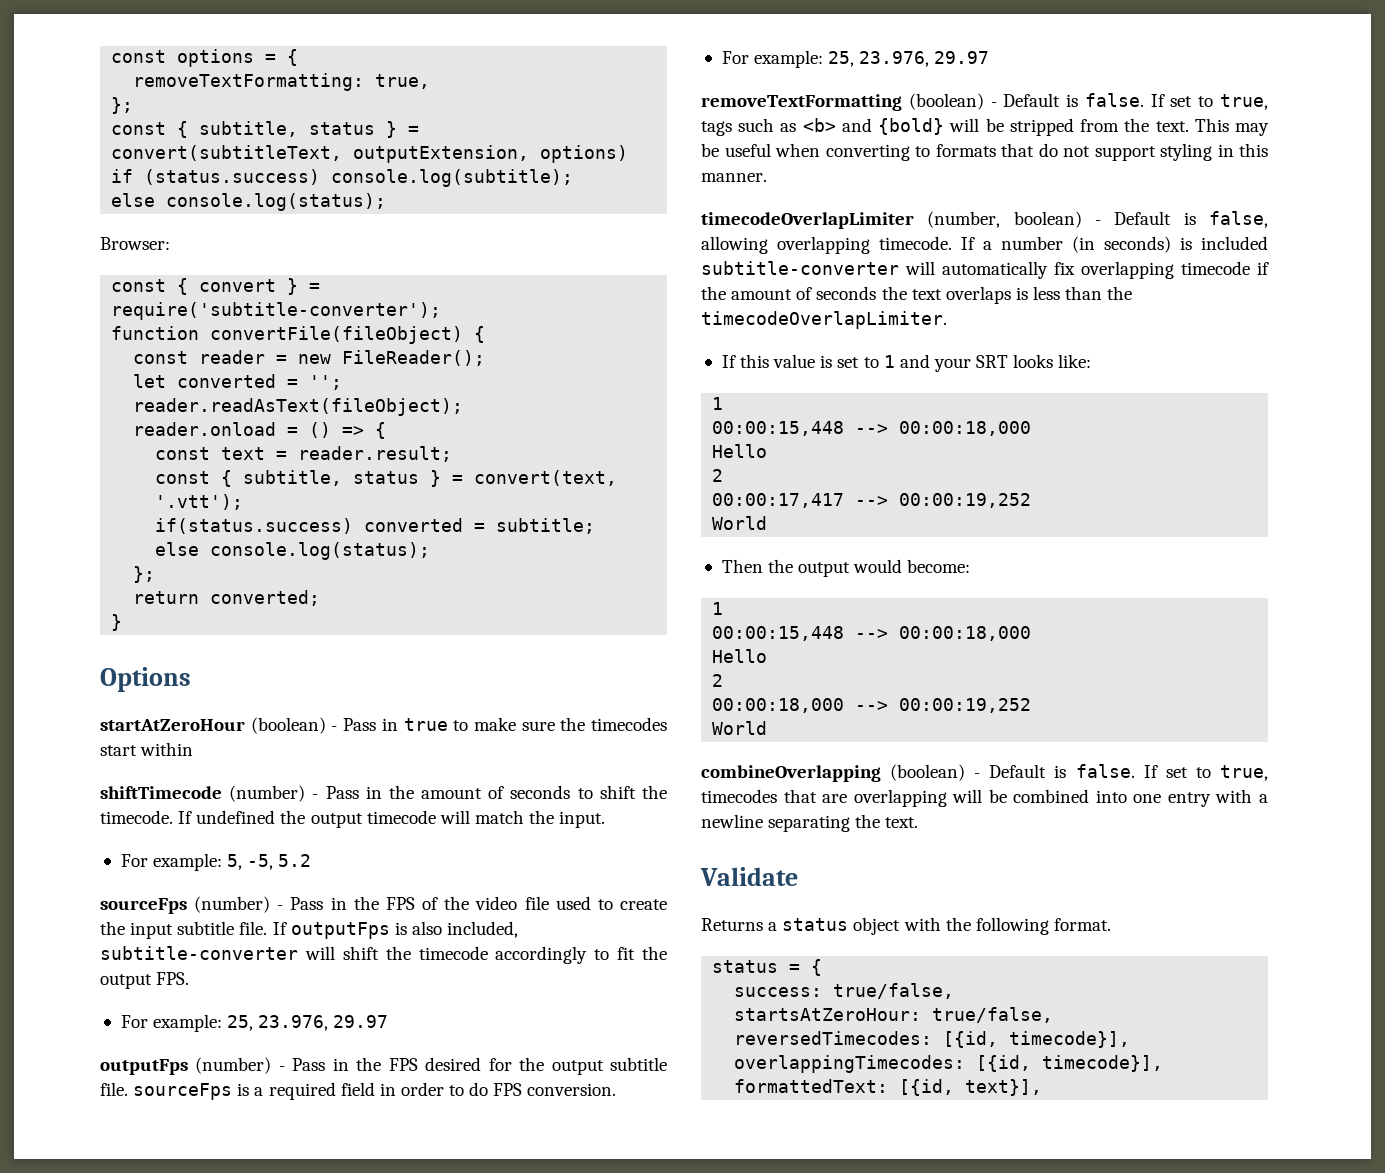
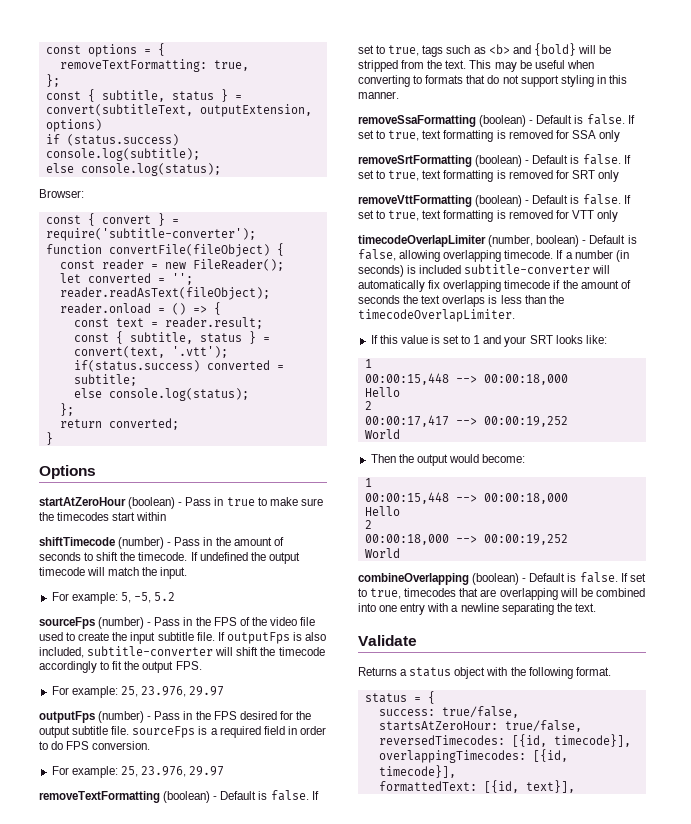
(767, 177) none -> [358,114,635,127] [358,130,620,142] [358,154,631,167] [358,170,619,182] [358,194,631,207] [358,210,618,222] // removeSsaFormatting (boolean) - Default is false. If set to true, text formatting is removed for SSA only // removeSrtFormatting (boolean) - Default is false. If set to true, text formatting is removed for SRT only // removeVttFormatting (boolean) - Default is false. If set to true, text formatting is removed for VTT only

